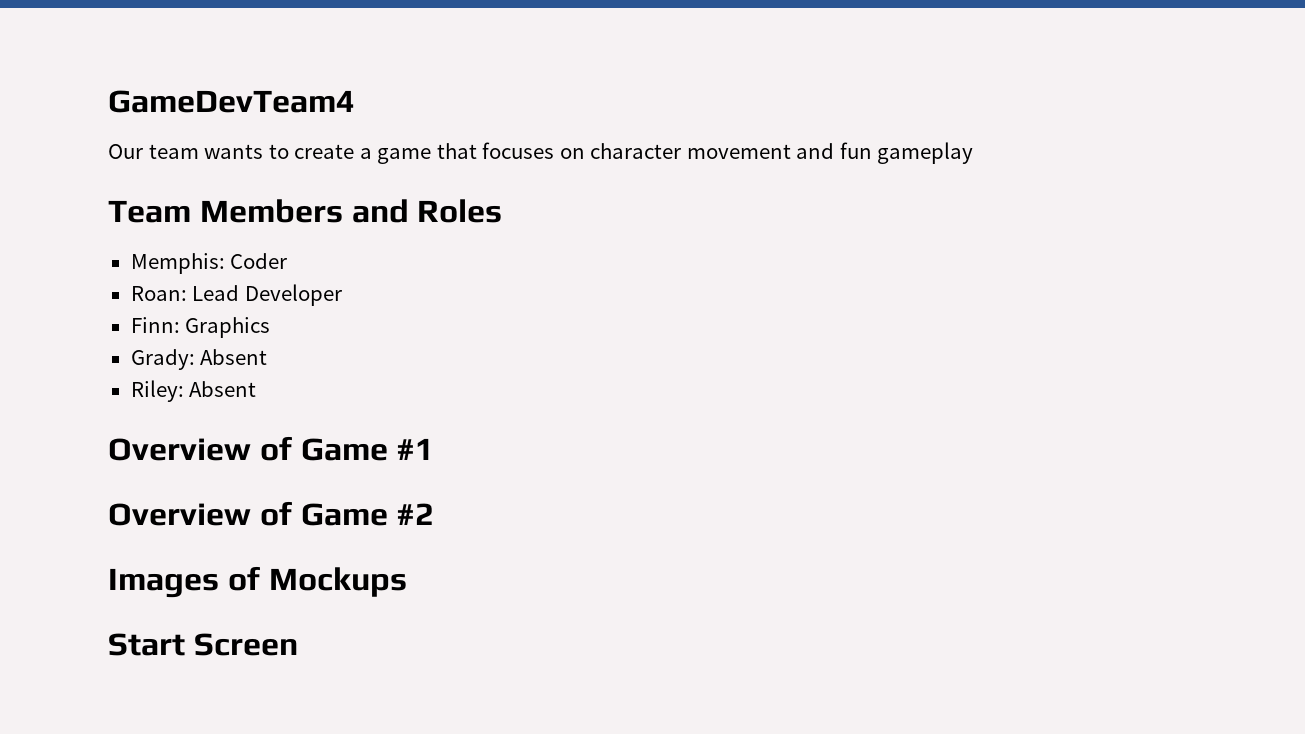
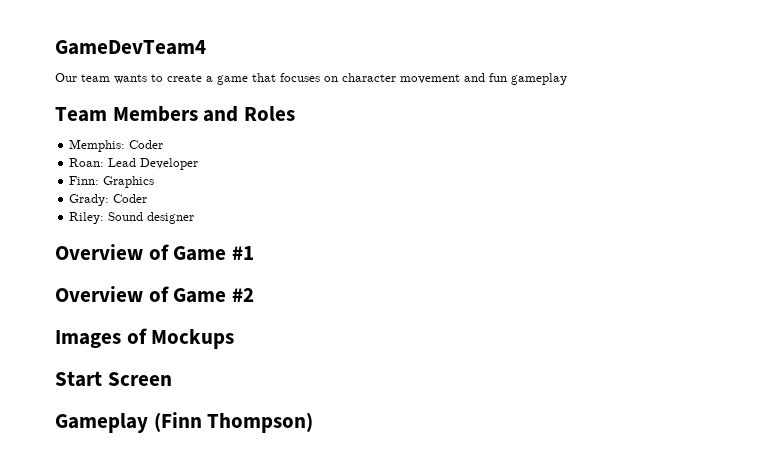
[200,349,268,365] Absent -> [113,194,148,203] Coder
[189,381,257,397] Absent -> [108,212,195,224] Sound designer
(298, 644) none -> [55,412,314,433] // Gameplay (Finn Thompson)

